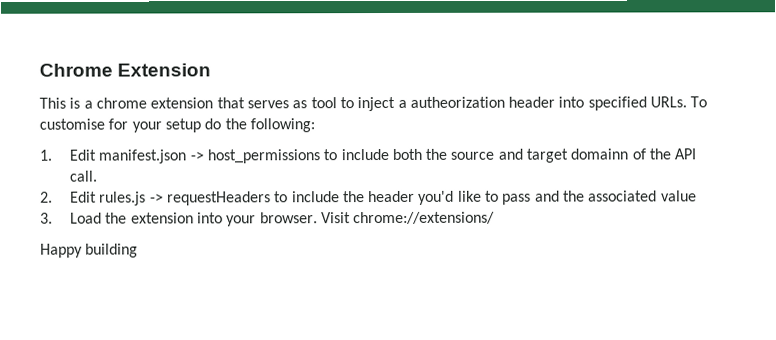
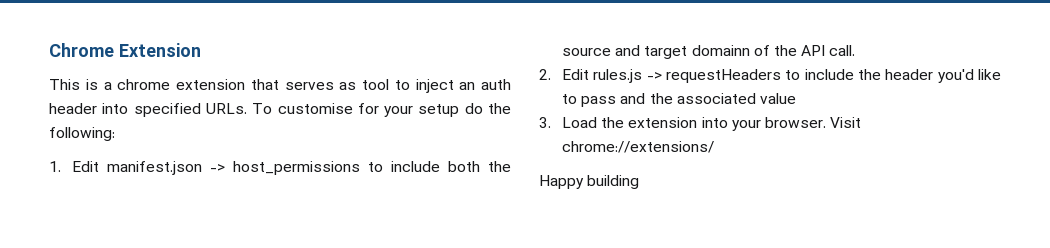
[397,96,505,108] a autheorization -> [459,79,511,90] an auth

